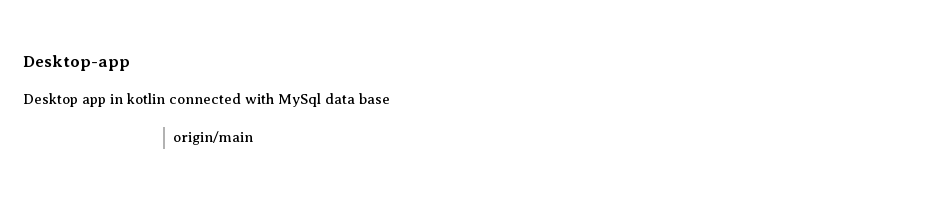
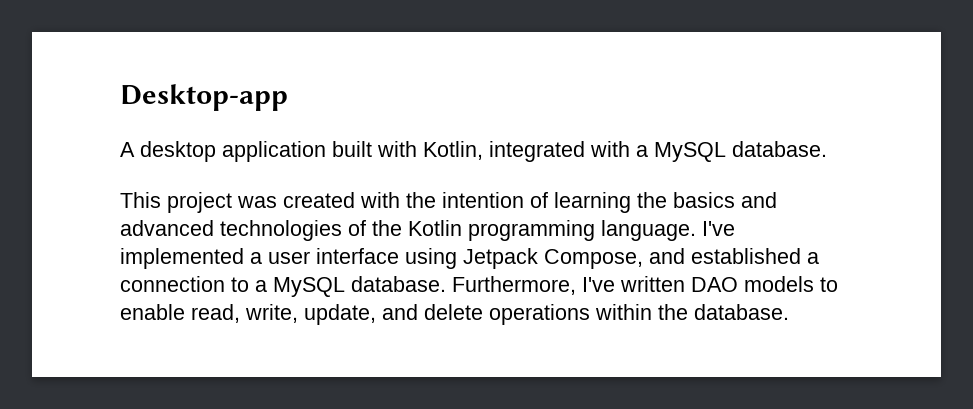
[23,93,390,107] [172,131,253,145] Desktop app in kotlin connected with MySql data base // origin/main -> [120,141,827,162] [120,192,777,213] [120,220,735,241] [120,248,819,269] [120,276,838,297] [120,304,789,325] A desktop application built with Kotlin, integrated with a MySQL database. // This project was created with the intention of learning the basics and advanced technologies of the Kotlin programming language. I've implemented a user interface using Jetpack Compose, and established a connection to a MySQL database. Furthermore, I've written DAO models to enable read, write, update, and delete operations within the database.

